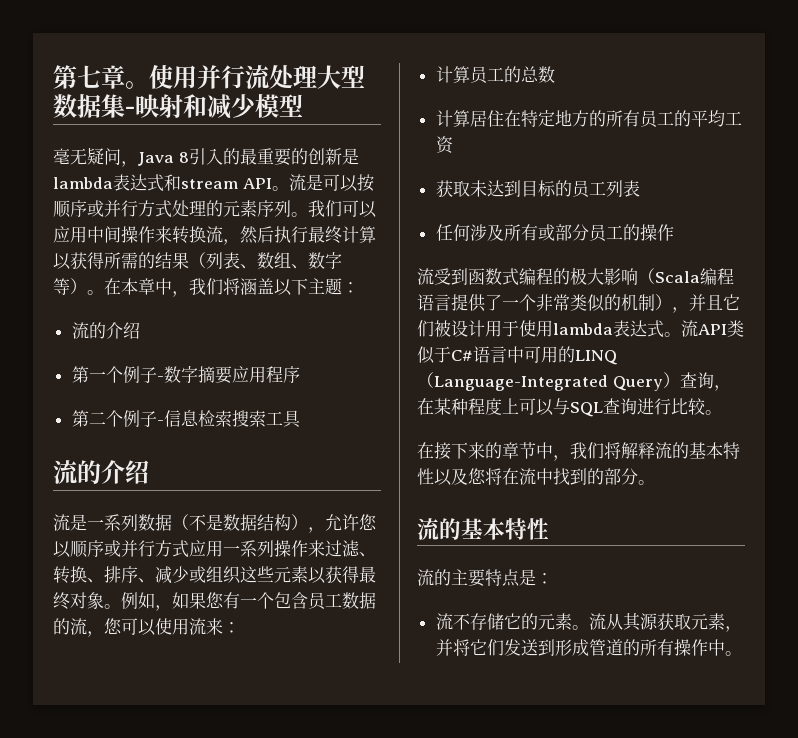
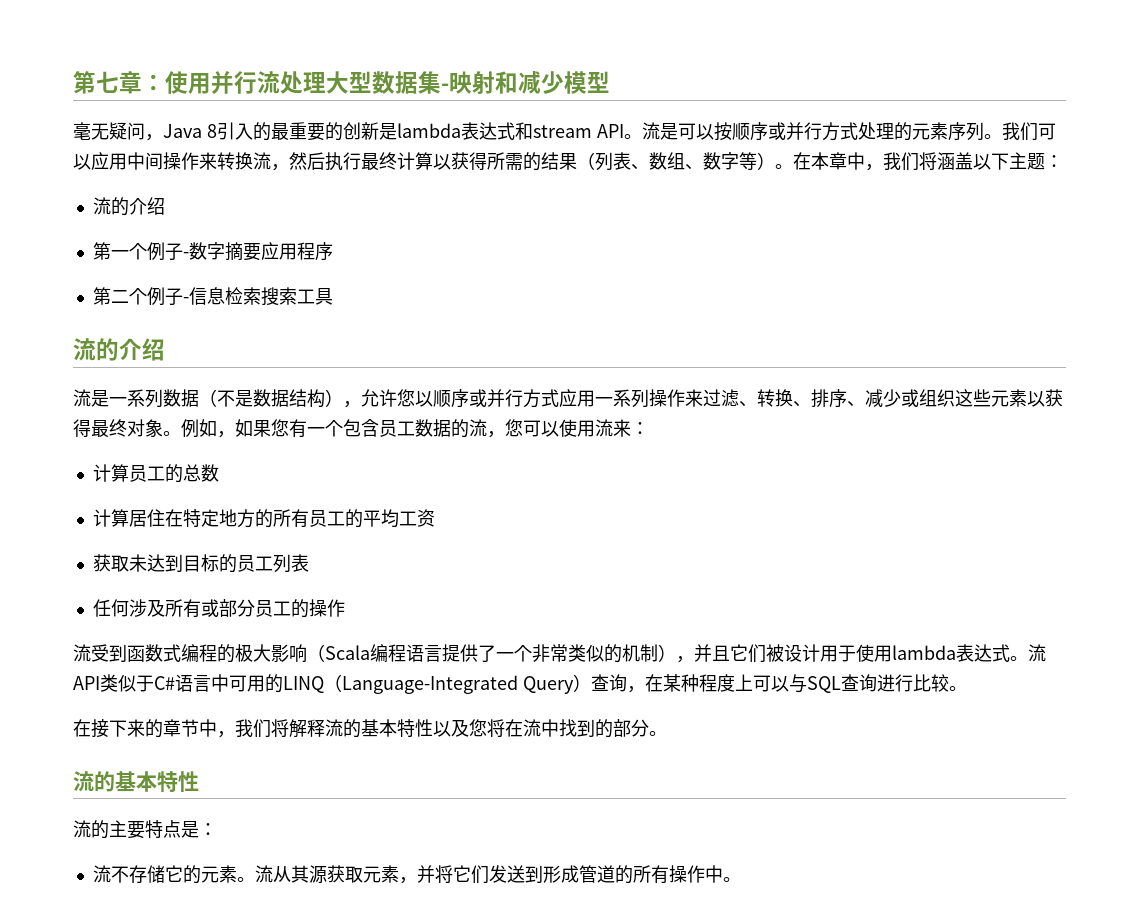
[125,81,149,89] 。 -> [142,74,165,91] ：

